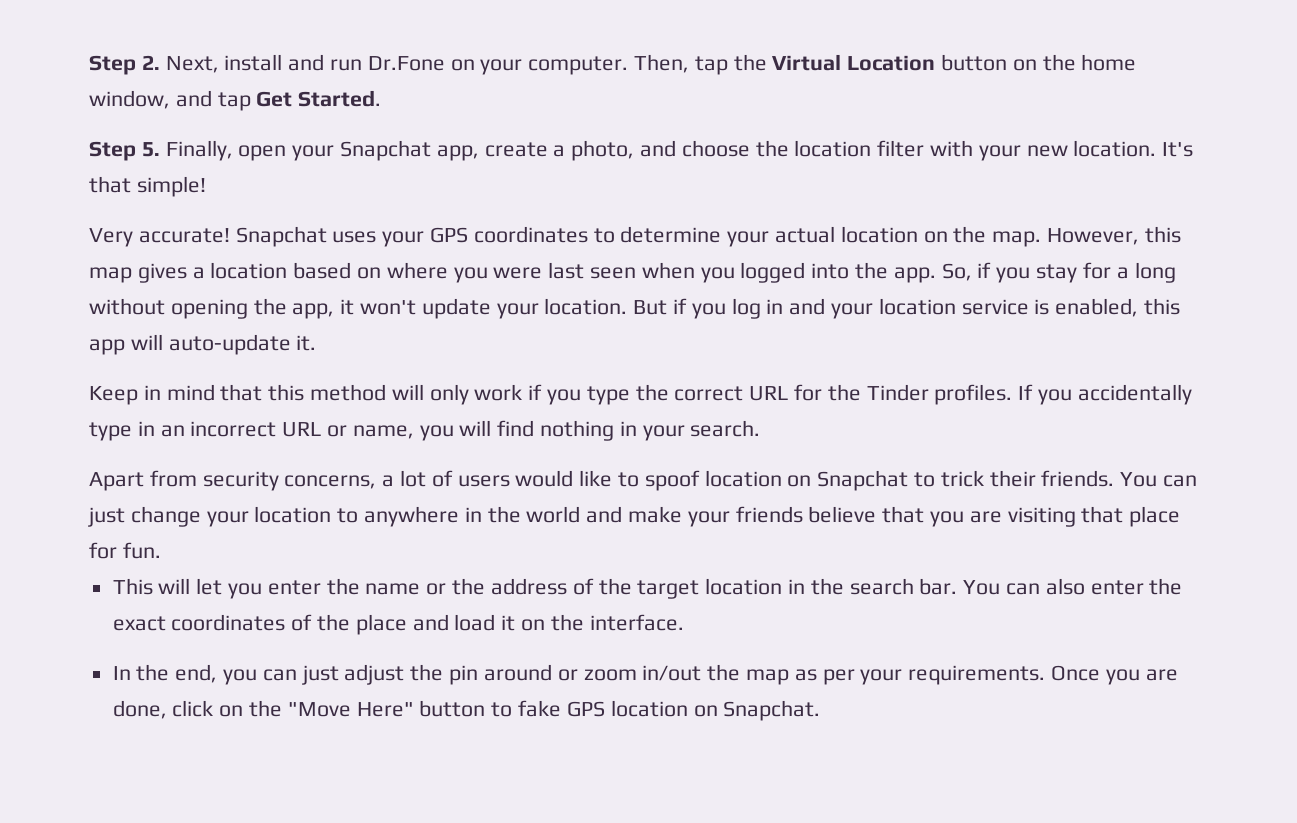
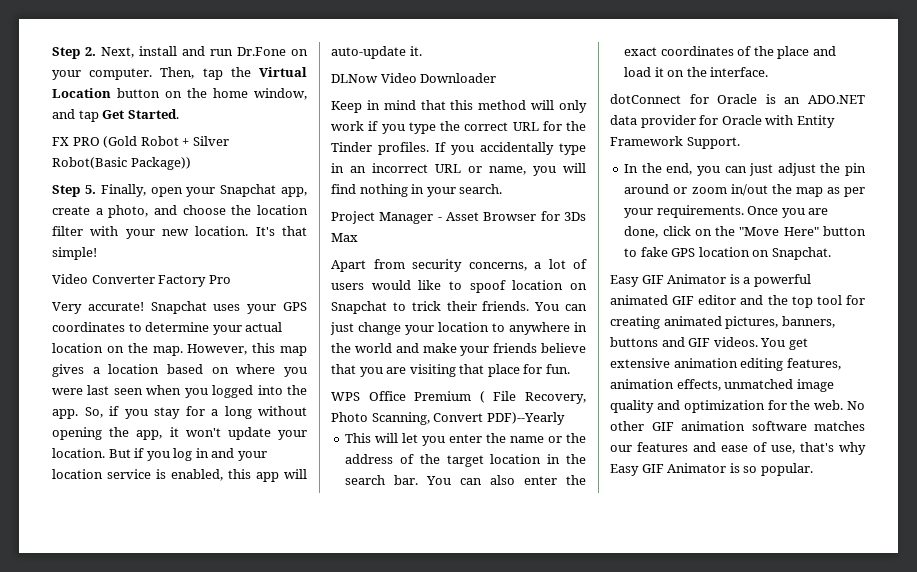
(382, 98) none -> [52,136,229,148] [52,157,191,170] // FX PRO (Gold Robot + Silver Robot(Basic Package))
(206, 186) none -> [52,274,231,287] // Video Converter Factory Pro
(317, 343) none -> [331,73,497,83] // DLNow Video Downloader
(761, 428) none -> [331,211,586,224] [331,233,358,242] // Project Manager - Asset Browser for 3Ds Max
(161, 550) none -> [331,391,586,404] [331,412,565,425] // WPS Office Premium ( File Recovery, Photo Scanning, Convert PDF)--Yearly
(684, 622) none -> [610,94,865,104] [610,115,835,128] [610,136,740,149] // dotConnect for Oracle is an ADO.NET data provider for Oracle with Entity Framework Support.
(821, 710) none -> [610,274,811,287] [610,295,865,308] [610,316,835,329] [610,337,808,350] [610,358,841,371] [610,379,834,392] [610,400,865,413] [610,421,865,431] [610,442,866,455] [610,463,813,476] // Easy GIF Animator is a powerful animated GIF editor and the top tool for creating animated pictures, banners, buttons and GIF videos. You get extensive animation editing features, animation effects, unmatched image quality and optimization for the web. No other GIF animation software matches our features and ease of use, that's why Easy GIF Animator is so popular.

